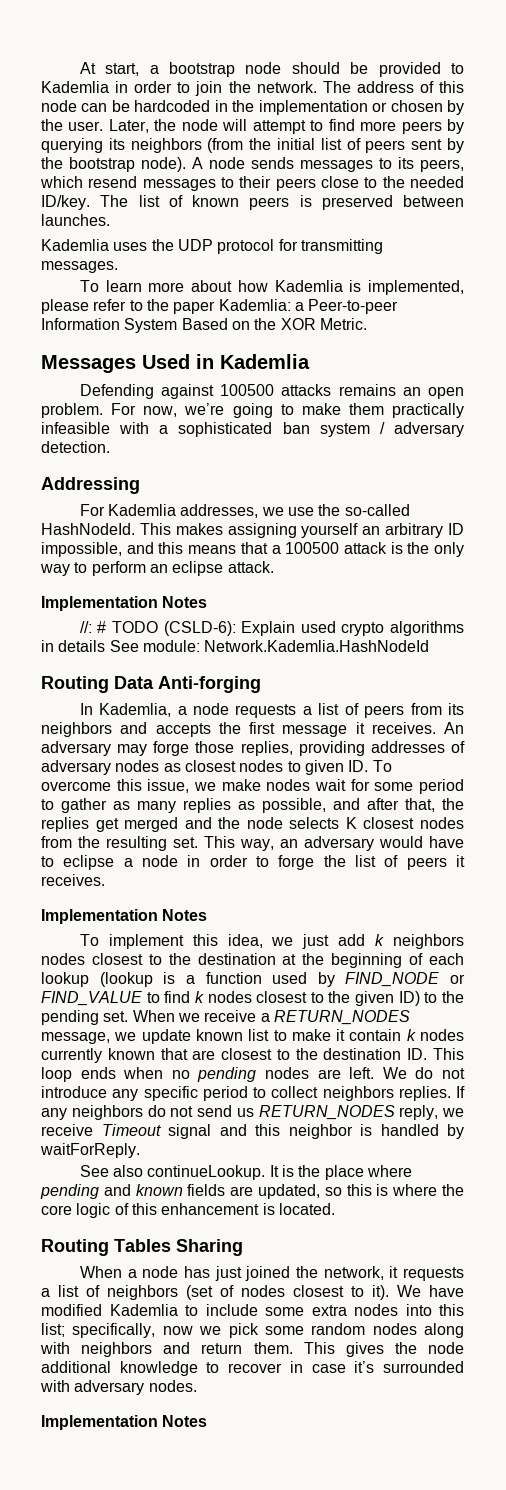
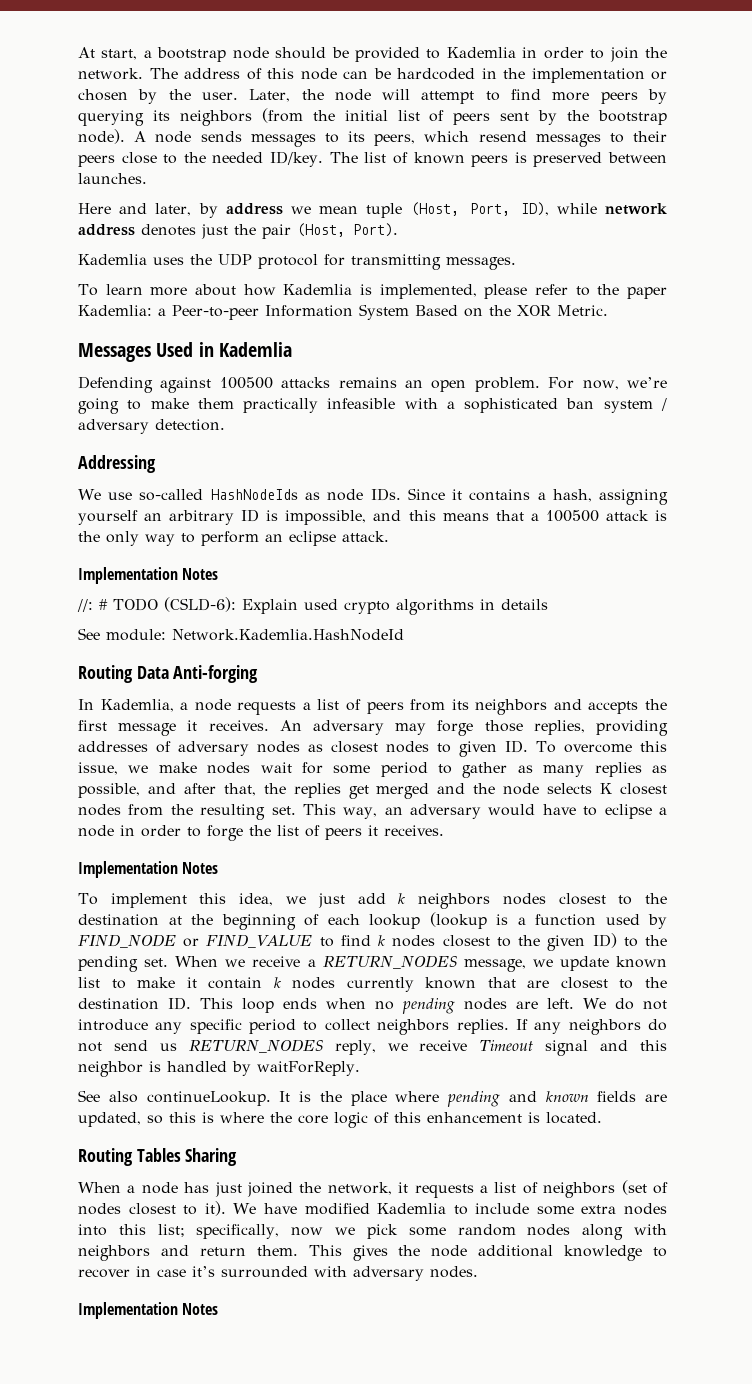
(110, 220) none -> [78,202,668,218] [78,223,398,239] // Here and later, by address we mean tuple (Host, Port, ID), while network address denotes just the pair (Host, Port).
[79,504,410,518] [41,523,223,535] For Kademlia addresses, we use the so-called HashNodeId. This makes -> [78,488,592,502] We use so-called HashNodeIds as node IDs. Since it contains a hash,
(464, 529) none -> [266,510,279,521] is
(106, 646) none -> (548, 604) //

